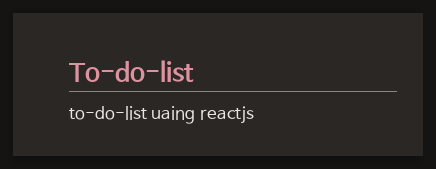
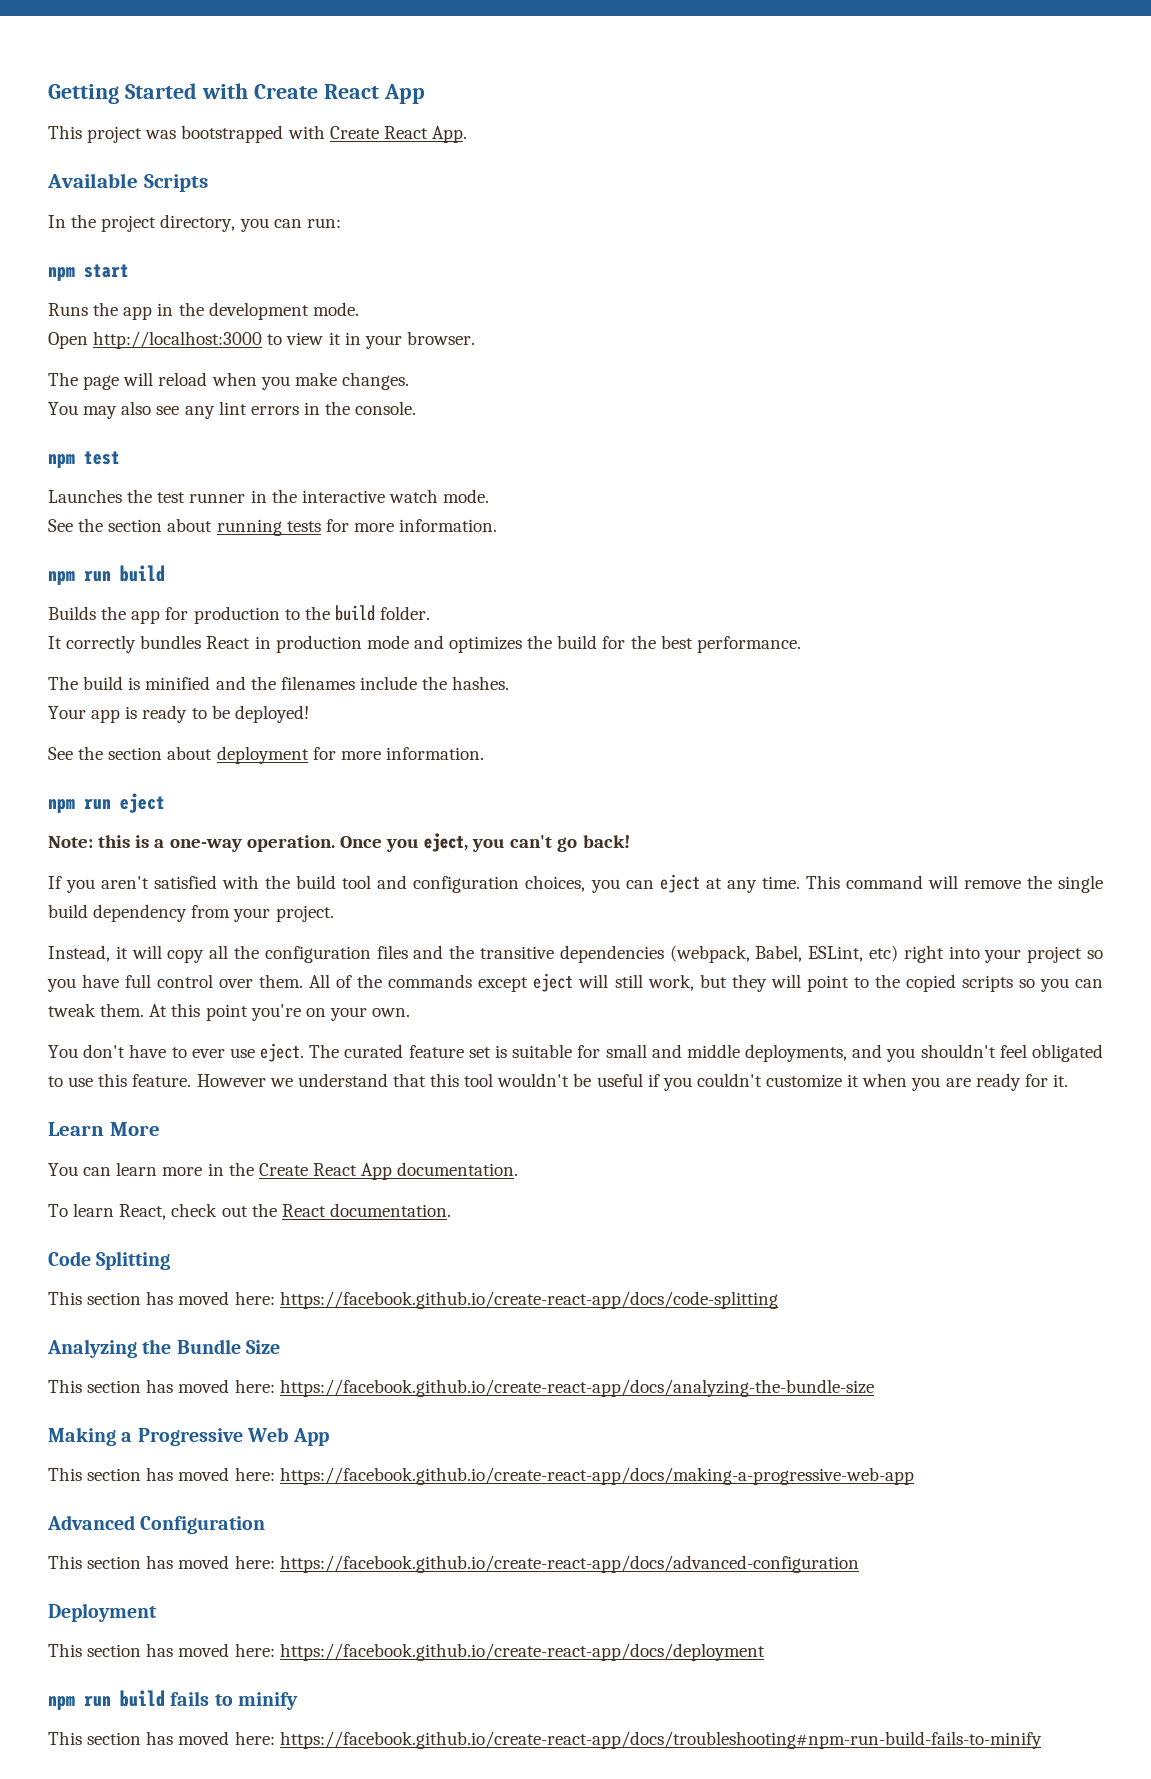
[69,60,194,82] [69,106,254,124] To-do-list // to-do-list uaing reactjs -> [48,83,425,104] [48,125,467,143] [47,173,208,192] [48,214,341,232] [48,264,129,281] [48,302,359,320] [48,331,475,349] [48,372,409,390] [48,401,417,419] [48,451,120,468] [48,489,490,503] [48,518,498,536] [48,565,165,585] [48,605,431,624] [48,635,801,653] [48,676,510,690] [48,705,309,723] [48,746,484,764] [48,793,165,813] [48,833,630,852] [48,874,1103,893] [48,904,334,922] [48,945,1103,963] [47,973,1103,992] [48,1003,411,1021] [48,1043,1103,1062] [48,1073,1068,1091] [48,1122,160,1136] [48,1162,519,1180] [48,1203,451,1220] [48,1251,171,1270] [48,1291,778,1309] [47,1339,281,1358] [48,1379,874,1397] [48,1427,329,1446] [48,1467,914,1485] [47,1515,266,1534] [48,1555,859,1573] [48,1603,157,1622] [48,1643,765,1661] [48,1690,299,1710] [48,1731,1042,1749] Getting Started with Create React App // This project was bootstrapped with Create React App. // Available Scripts // In the project directory, you can run: // npm start // Runs the app in the development mode. // Open http://localhost:3000 to view it in your browser. // The page will reload when you make changes. // You may also see any lint errors in the console. // npm test // Launches the test runner in the interactive watch mode. // See the section about running tests for more information. // npm run build // Builds the app for production to the build folder. // It correctly bundles React in production mode and optimizes the build for the best performance. // The build is minified and the filenames include the hashes. // Your app is ready to be deployed! // See the section about deployment for more information. // npm run eject // Note: this is a one-way operation. Once you eject, you can't go back! // If you aren't satisfied with the build tool and configuration choices, you can eject at any time. This command will remove the single build dependency from your project. // Instead, it will copy all the configuration files and the transitive dependencies (webpack, Babel, ESLint, etc) right into your project so you have full control over them. All of the commands except eject will still work, but they will point to the copied scripts so you can tweak them. At this point you're on your own. // You don't have to ever use eject. The curated feature set is suitable for small and middle deployments, and you shouldn't feel obligated to use this feature. However we understand that this tool wouldn't be useful if you couldn't customize it when you are ready for it. // Learn More // You can learn more in the Create React App documentation. // To learn React, check out the React documentation. // Code Splitting // This section has moved here: https://facebook.github.io/create-react-app/docs/code-splitting // Analyzing the Bundle Size // This section has moved here: https://facebook.github.io/create-react-app/docs/analyzing-the-bundle-size // Making a Progressive Web App // This section has moved here: https://facebook.github.io/create-react-app/docs/making-a-progressive-web-app // Advanced Configuration // This section has moved here: https://facebook.github.io/create-react-app/docs/advanced-configuration // Deployment // This section has moved here: https://facebook.github.io/create-react-app/docs/deployment // npm run build fails to minify // This section has moved here: https://facebook.github.io/create-react-app/docs/troubleshooting#npm-run-build-fails-to-minify

